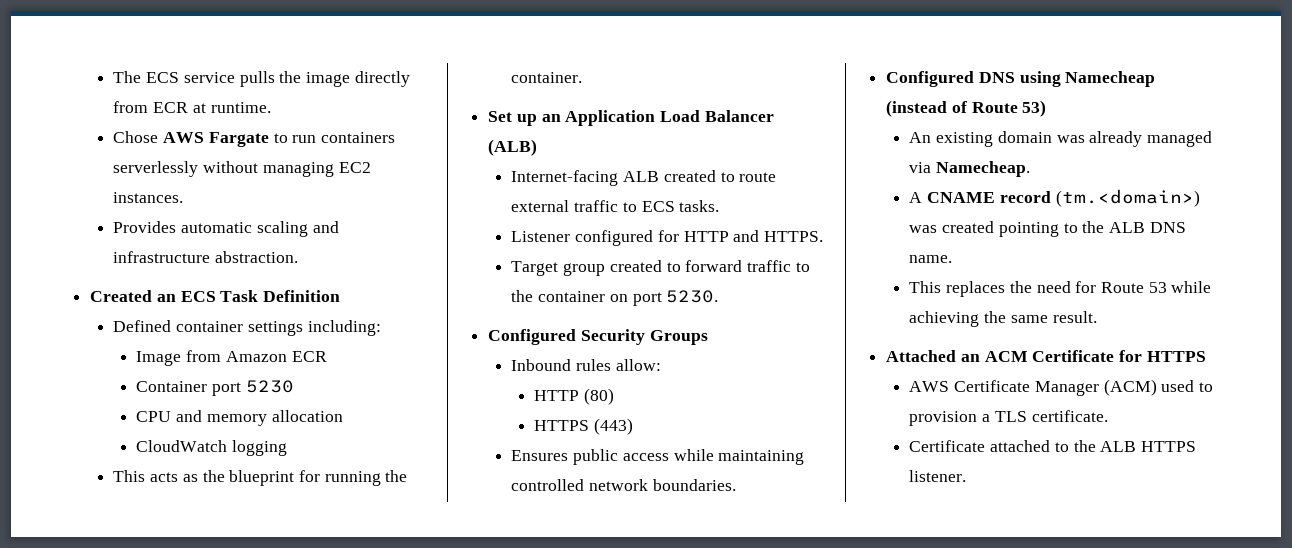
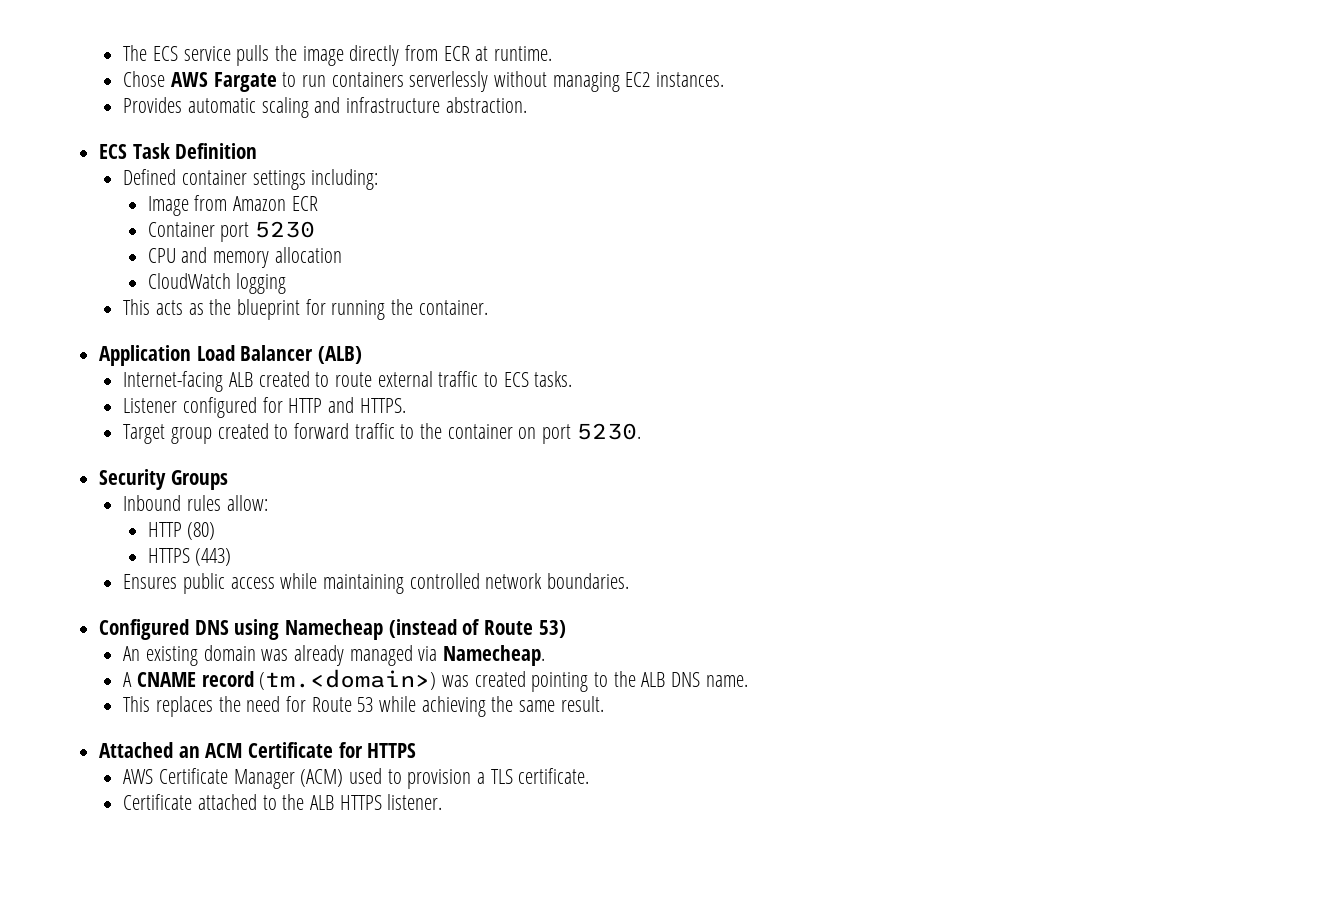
[90,290,176,302] Created an -> (527, 105) none
[488,111,561,126] Set up an -> (488, 307) none
[488,329,577,345] Configured -> (641, 431) none

